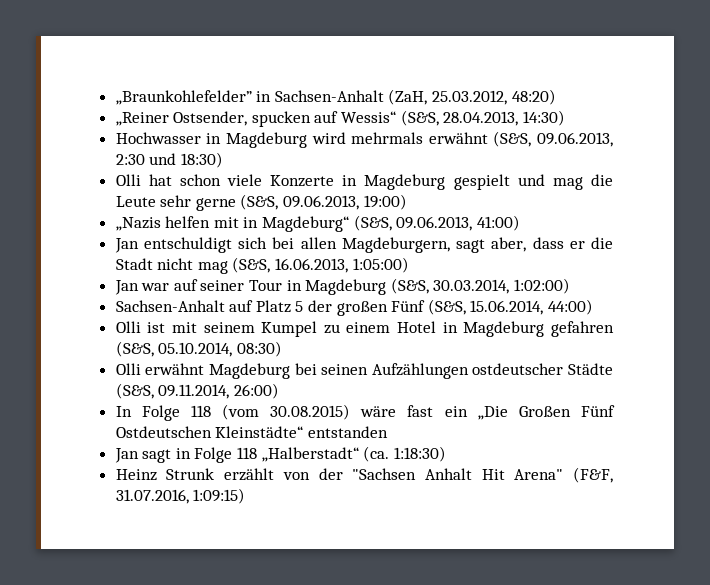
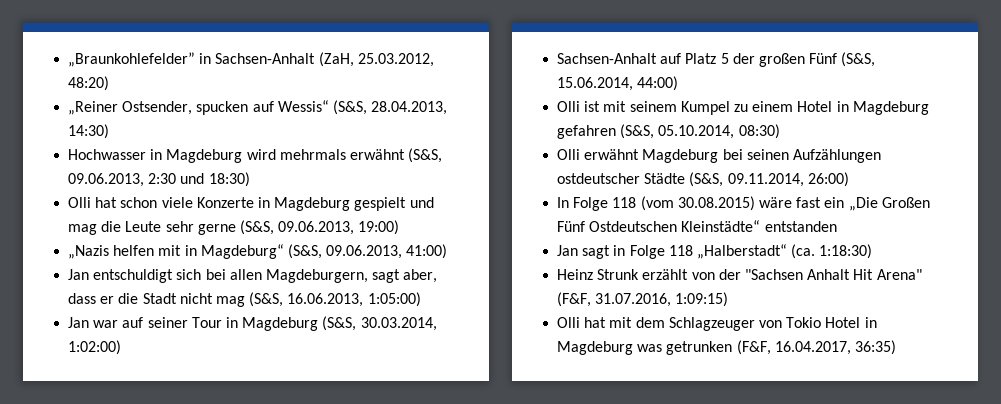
(246, 496) none -> [557,317,877,331] [557,340,896,355] // Olli hat mit dem Schlagzeuger von Tokio Hotel in Magdeburg was getrunken (F&F, 16.04.2017, 36:35)

